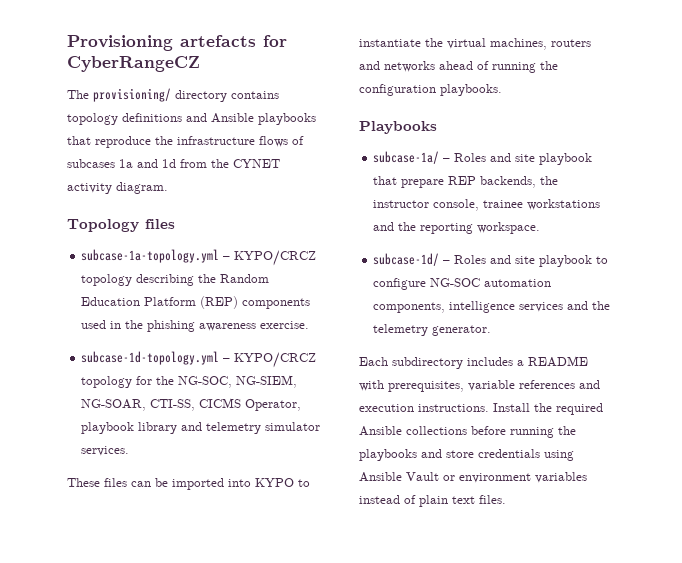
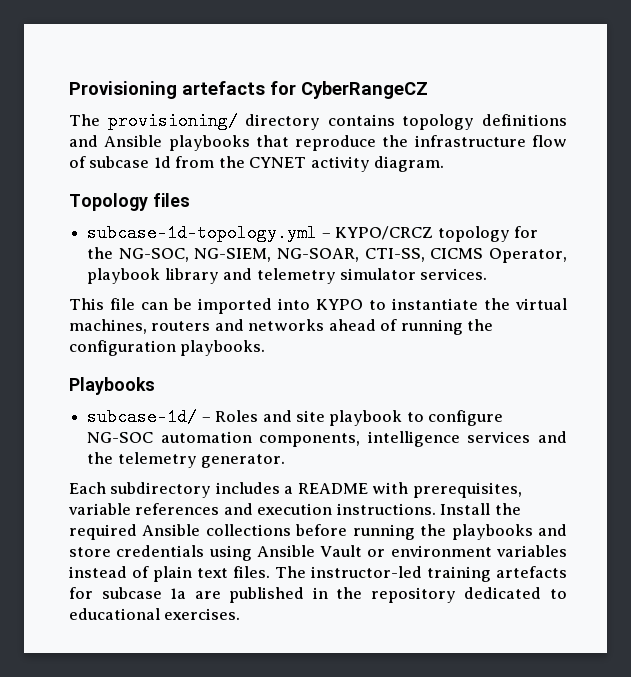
[259,136,304,147] [67,159,158,168] flows of subcases 1a and -> [532,135,567,147] [69,156,150,168] flow of subcase
[81,249,317,266] [81,274,270,286] [81,296,311,309] [81,320,310,332] // subcase-1a-topology.yml – KYPO/CRCZ topology describing the Random Education Platform (REP) components used in the phishing awareness exercise. -> (190, 200) none
[67,478,127,487] These files -> [69,298,135,310] This file
[373,151,593,165] [373,176,559,188] [373,199,601,211] [373,222,541,234] // subcase-1a/ – Roles and site playbook that prepare REP backends, the instructor console, trainee workstations and the reporting workspace. -> (155, 386) none
(506, 499) none -> [275,566,567,582] [69,587,567,603] [69,608,241,620] The instructor-led training artefacts for subcase 1a are published in the repository dedicated to educational exercises.

